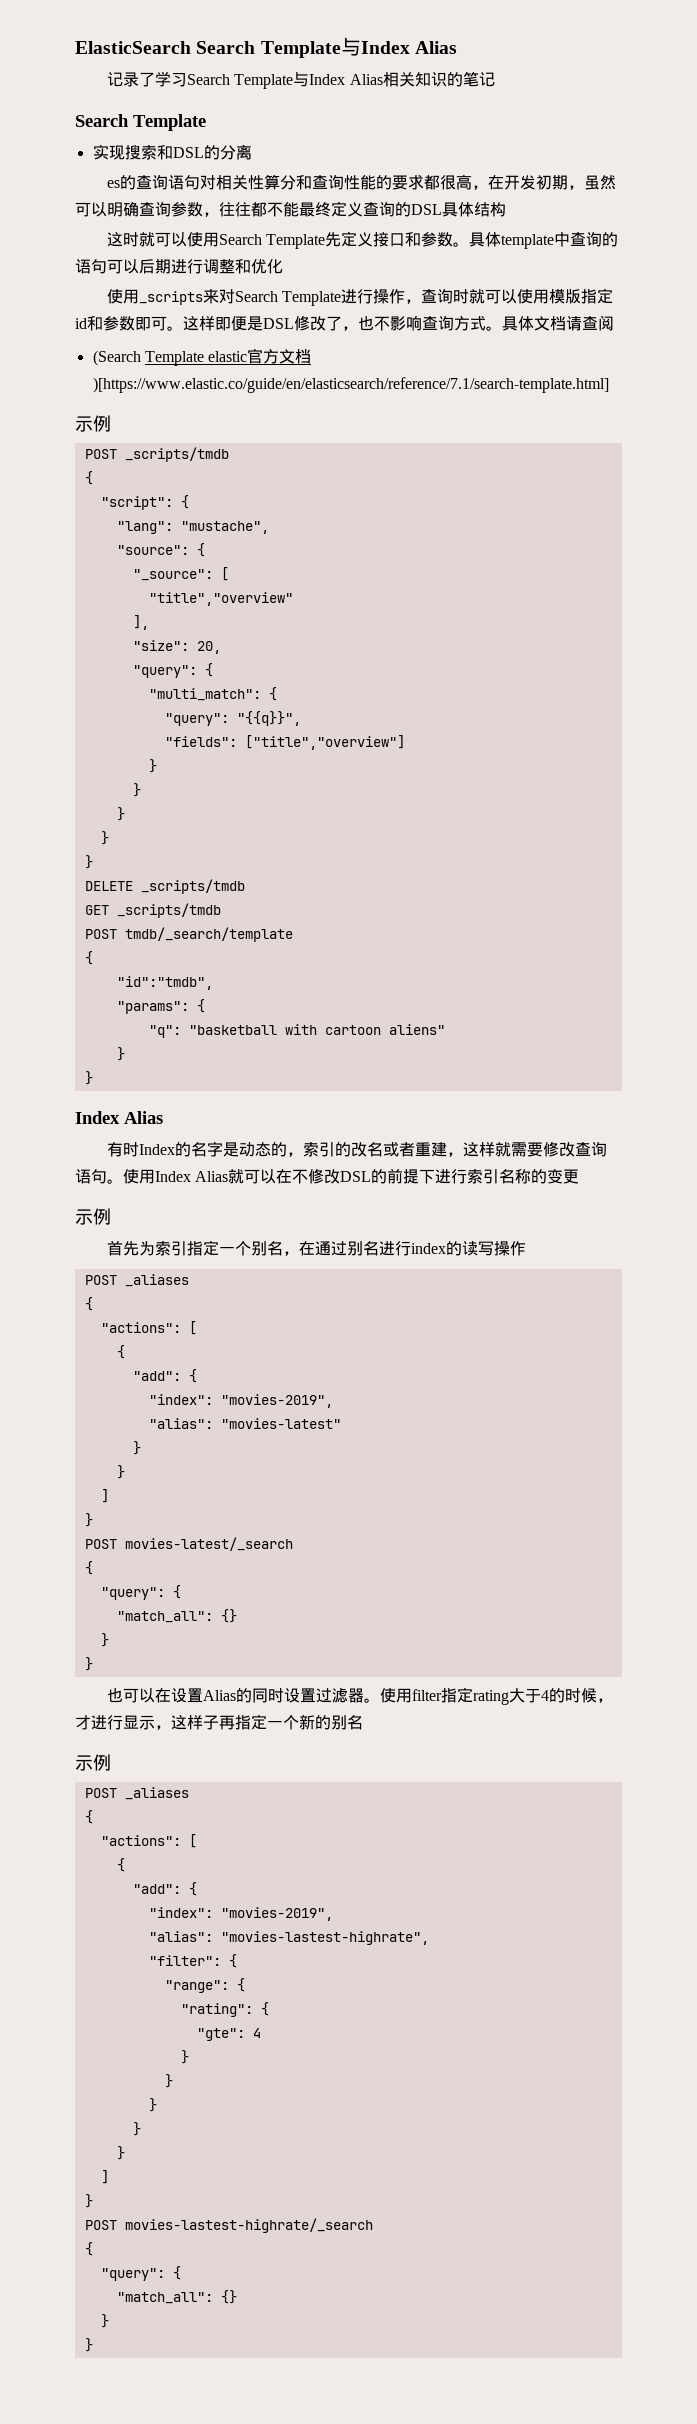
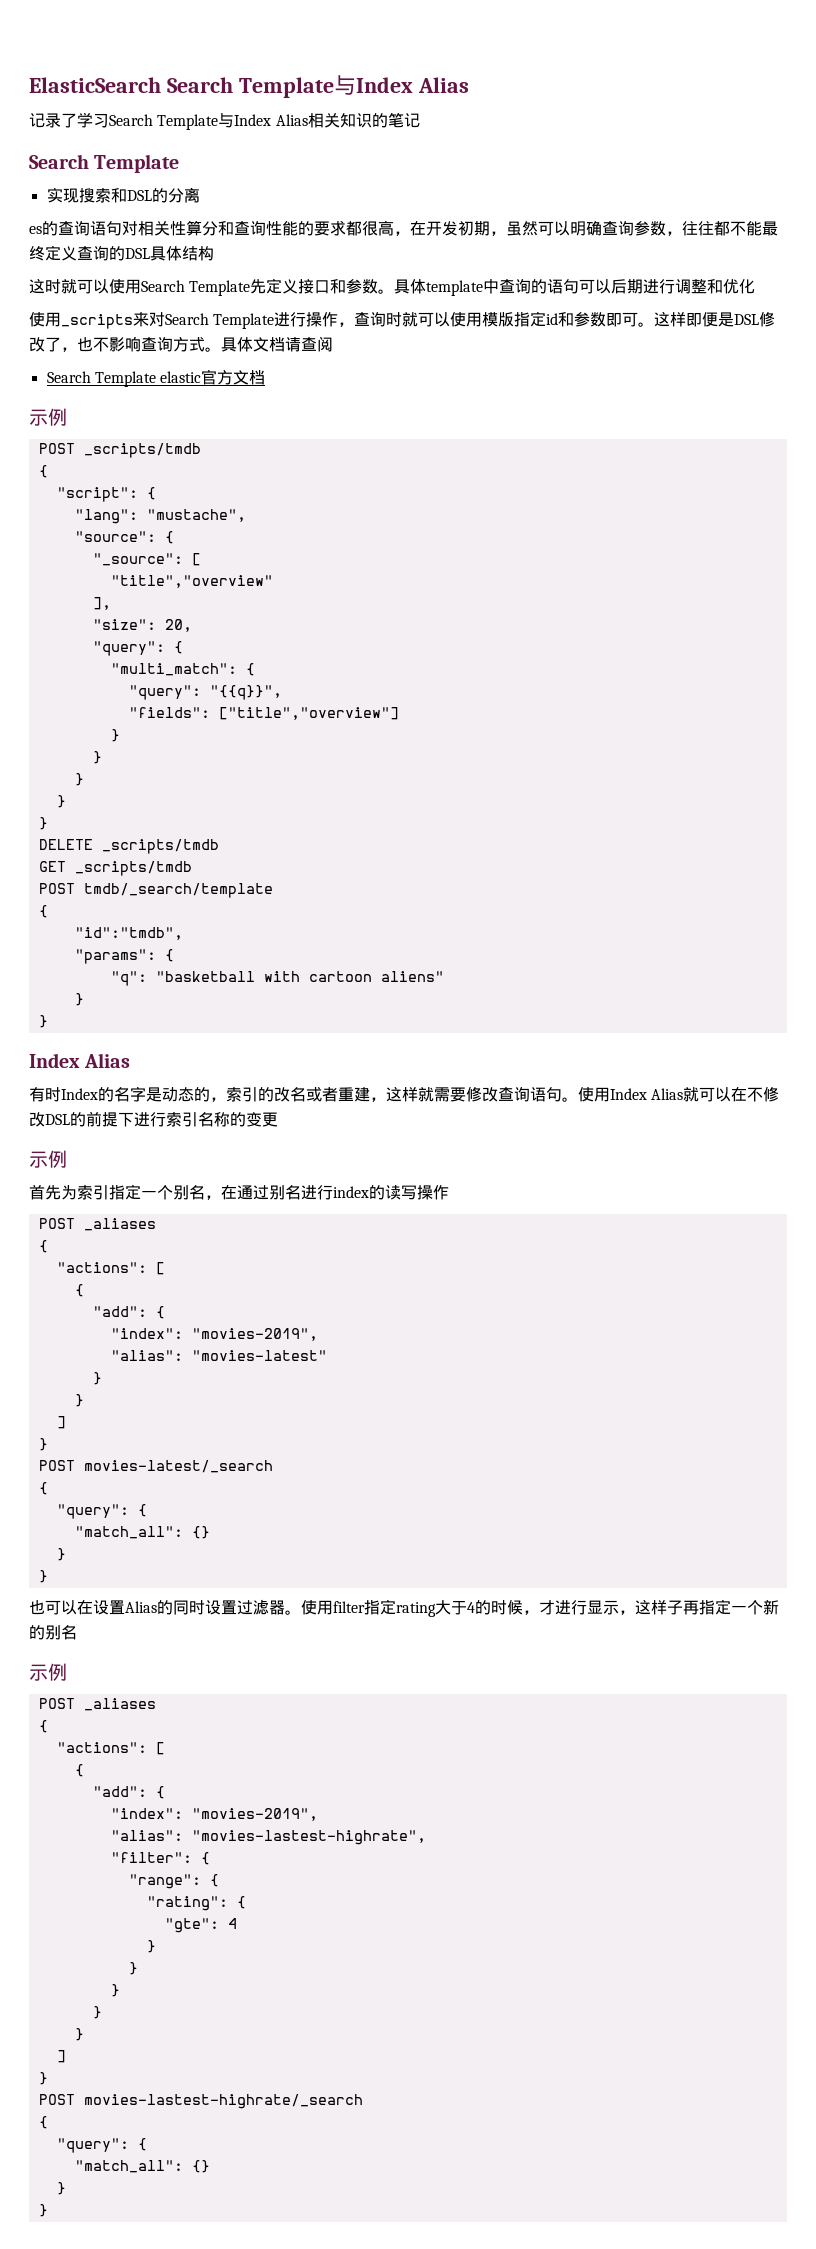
[92,350,141,366] (Search -> [46,371,91,383] Search
[92,377,609,393] )[https://www.elastic.co/guide/en/elasticsearch/reference/7.1/search-template.html] -> (266, 377) none

